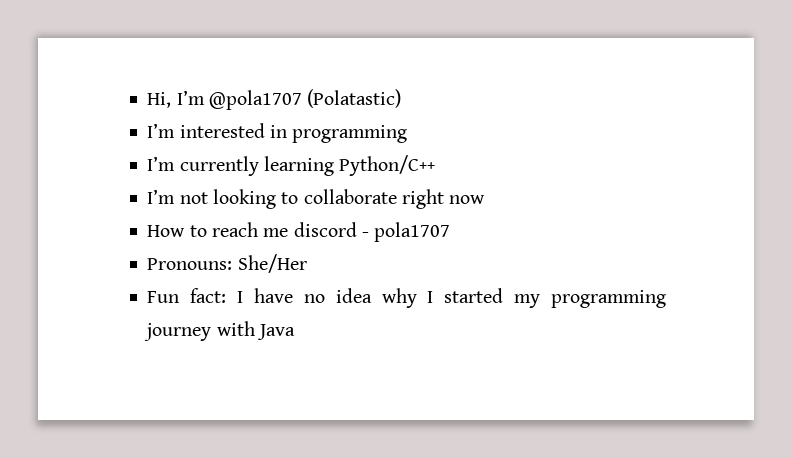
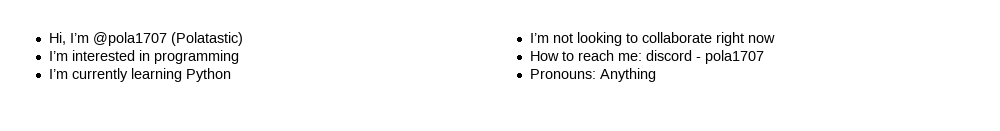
[339,155,436,176] Python/C++ -> [185,68,231,82] Python
[263,228,289,237] me -> [617,53,642,61] me:
[237,254,307,273] [147,288,666,308] [144,321,295,341] She/Her // Fun fact: I have no idea why I started my programming journey with Java -> [599,68,656,82] Anything

